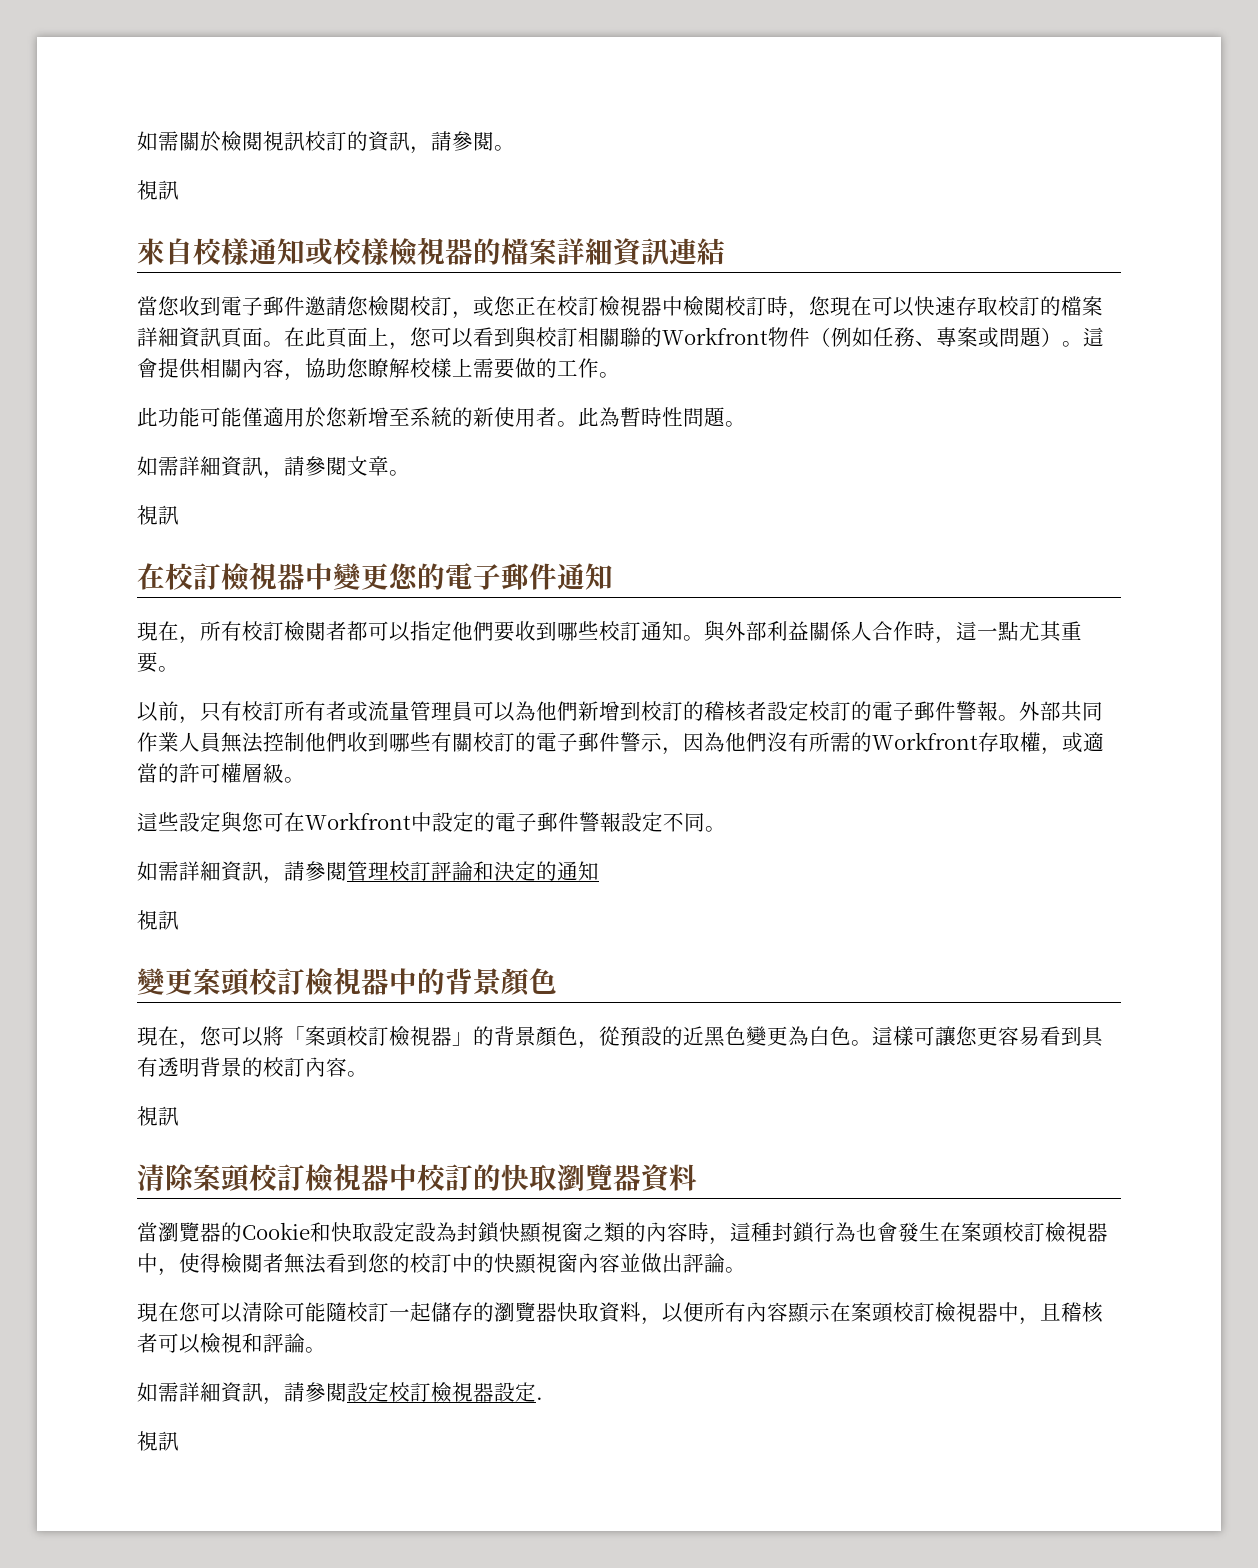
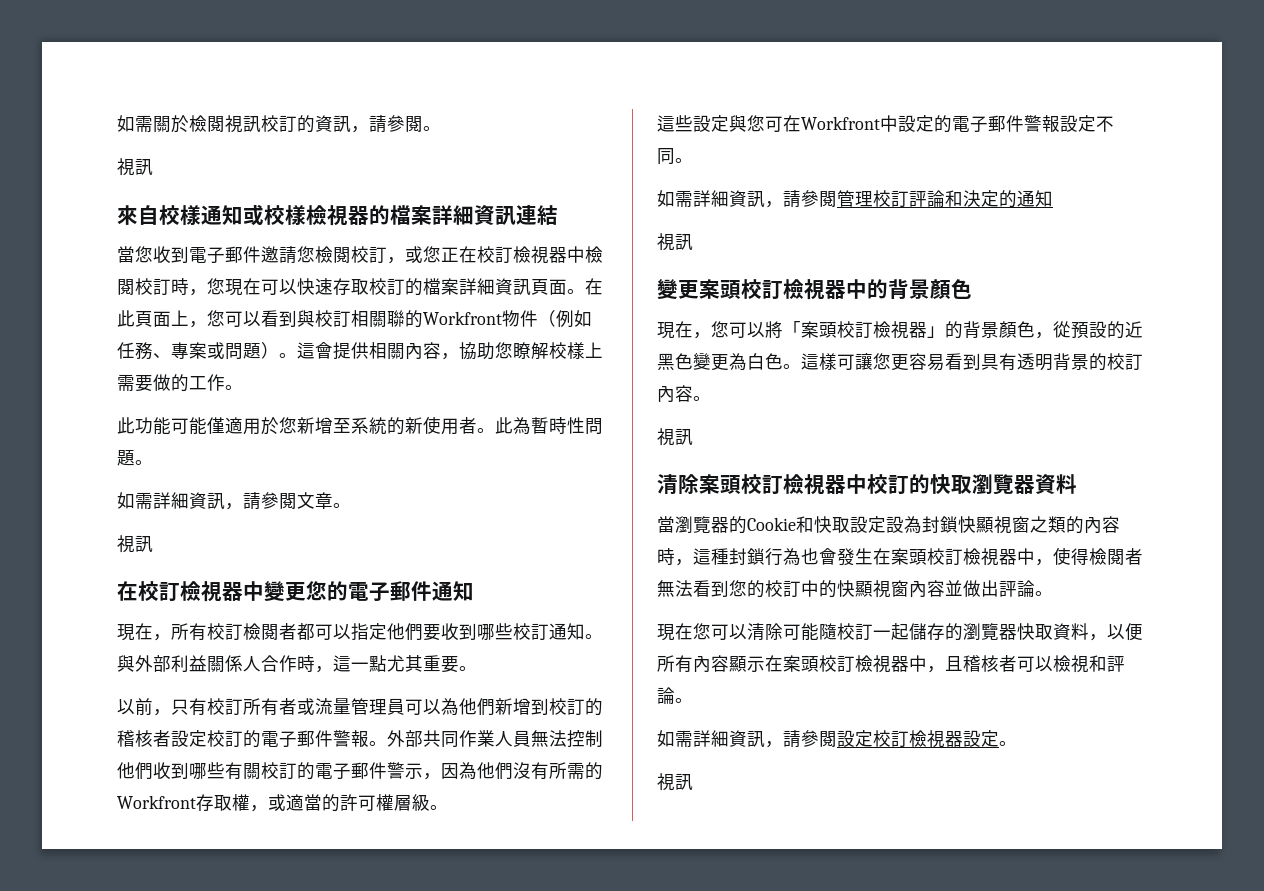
[536,1397,543,1400] . -> [999,741,1017,746] 。

